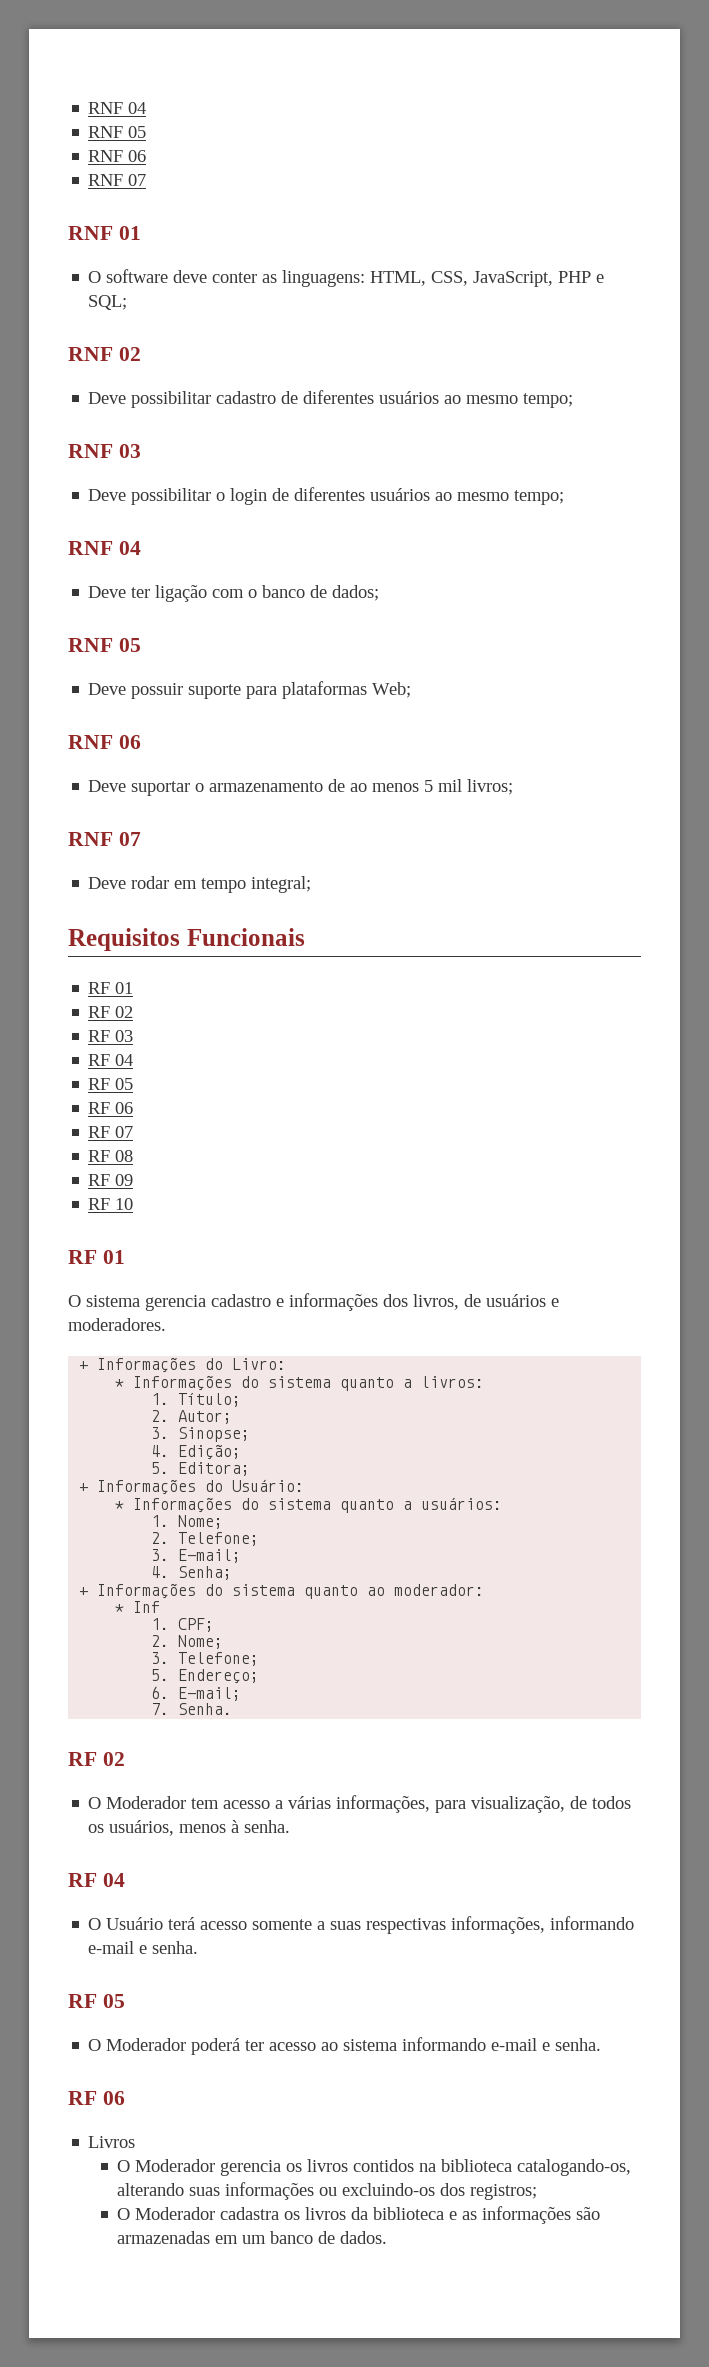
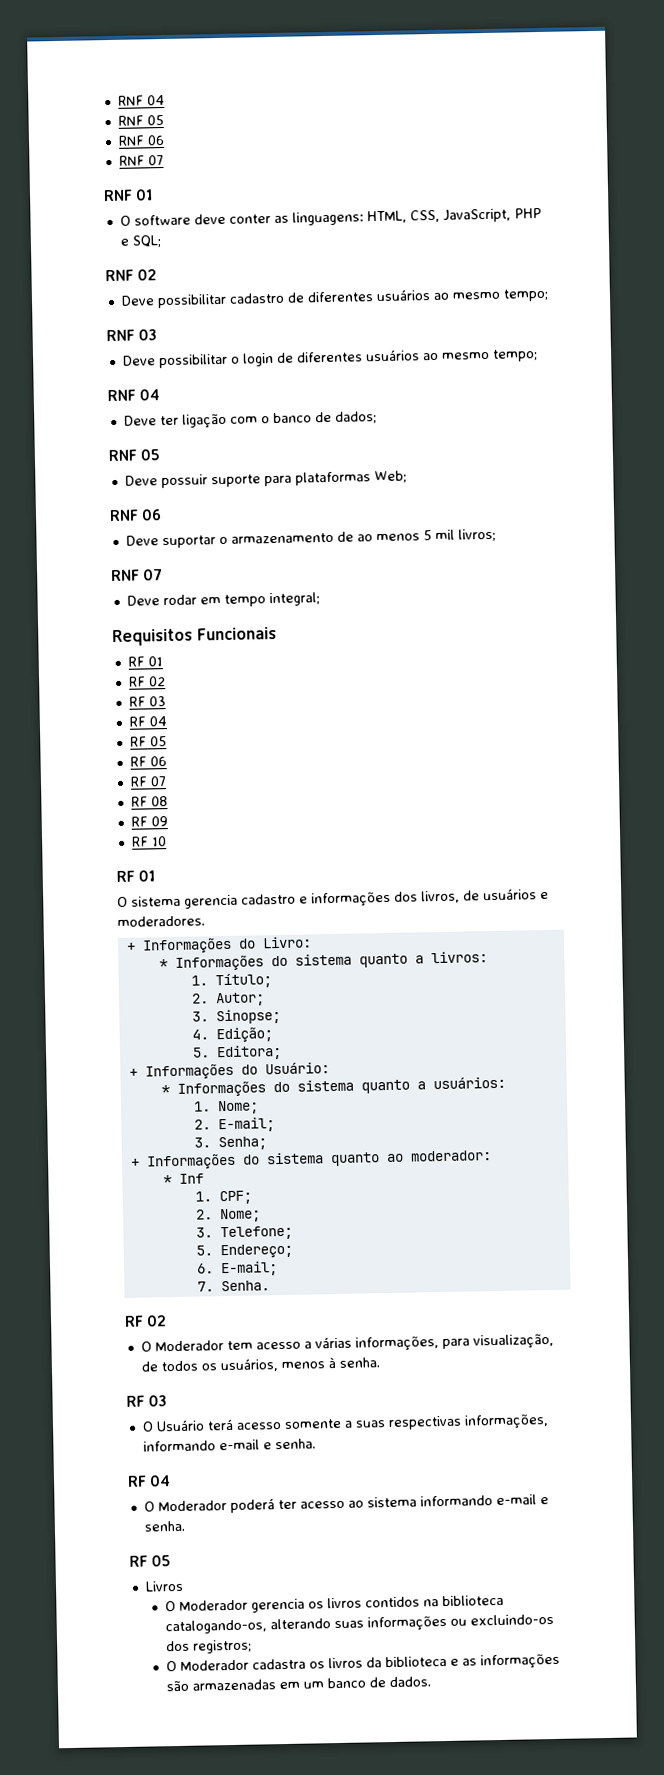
[178,1532,260,1546] [151,1549,242,1563] [151,1566,170,1578] Telefone; // 3. E-mail; // 4. -> [217,1117,275,1133] [193,1137,211,1148] E-mail; // 3.
[102,1873,125,1887] 04 -> [148,1395,168,1407] 03
[102,1994,125,2008] 05 -> [149,1475,172,1487] 04
[102,2091,125,2105] 06 -> [151,1555,172,1567] 05

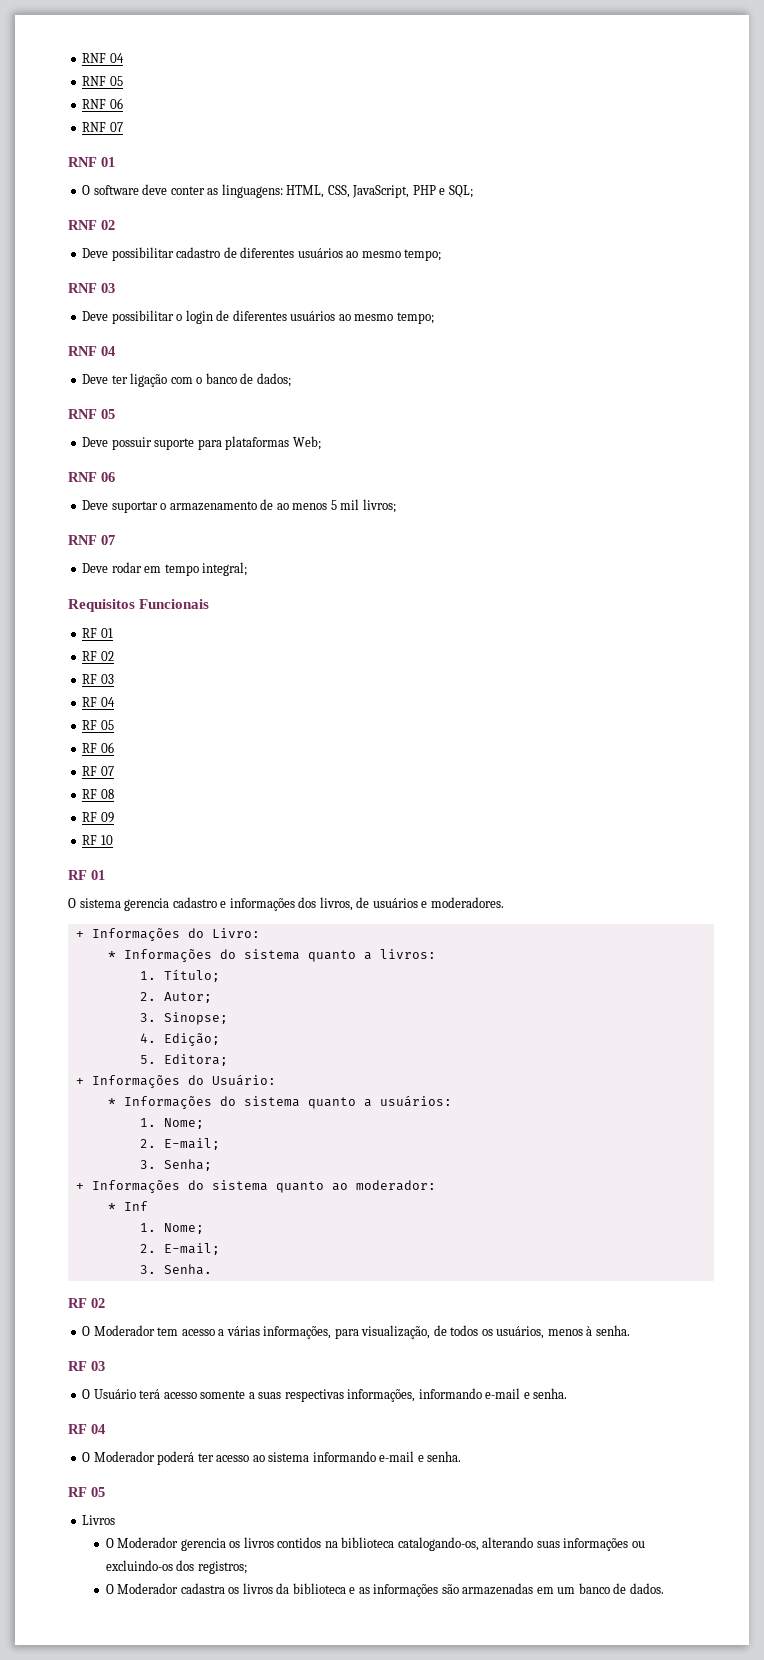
[218,1190,252,1205] [194,1208,261,1223] [195,1225,293,1241] [195,1243,293,1259] [195,1261,278,1277] [196,1281,214,1292] CPF; // 2. Nome; // 3. Telefone; // 5. Endereço; // 6. E-mail; // 7. -> [163,1223,204,1234] [139,1243,220,1255] [139,1265,156,1274] Nome; // 2. E-mail; // 3.

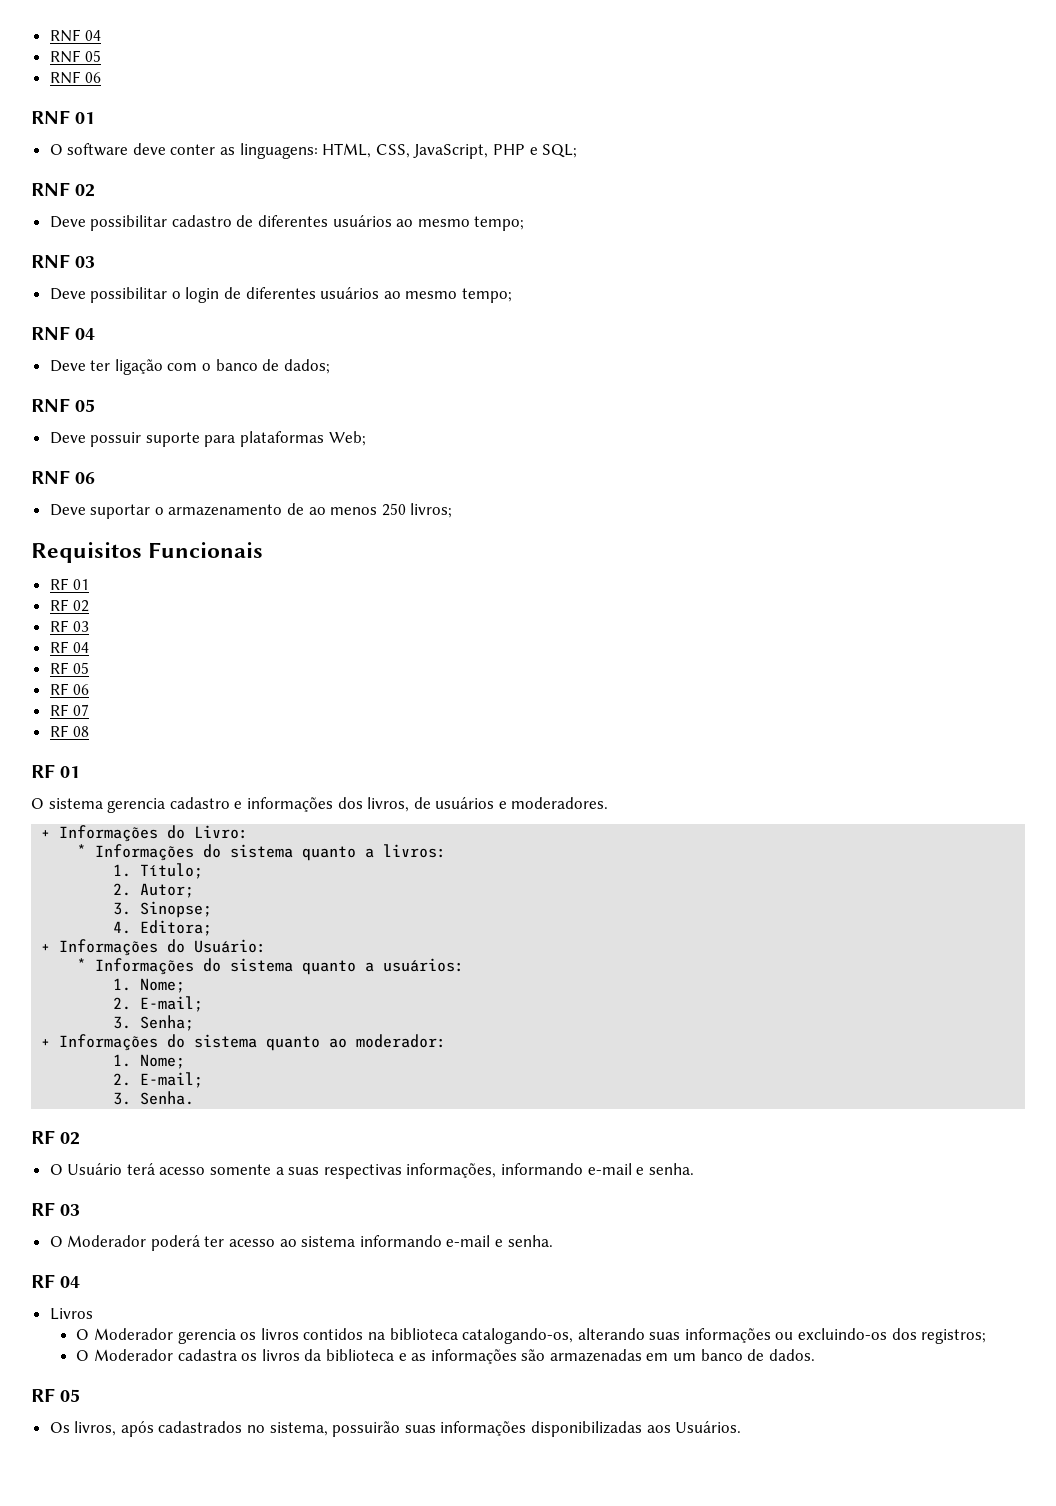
[82,122,123,132] // RNF 07 -> (102, 77) none
[330,499,360,510] 5 mil -> [381,503,406,516] 250
[68,535,115,545] [82,562,248,576] // RNF 07 // Deve rodar em tempo integral; -> (453, 510) none
[82,812,114,823] [82,835,113,845] // RF 09 // RF 10 -> (90, 731) none
[163,1033,220,1046] [139,1055,156,1064] Edição; // 5. -> (132, 927) none
[107,1201,148,1211] // * Inf -> (447, 1041) none
[82,1325,630,1339] [68,1361,105,1371] // O Moderador tem acesso a várias informações, para visualização, de todos os usuários, menos à senha. // RF 03 -> (81, 1138) none
[91,1424,105,1434] 04 -> [60,1204,81,1216] 03
[91,1487,105,1497] 05 -> [60,1276,81,1288] 04
(664, 1588) none -> [31,1388,81,1402] [49,1421,742,1437] // RF 05 // Os livros, após cadastrados no sistema, possuirão suas informações disponibilizadas aos Usuários.

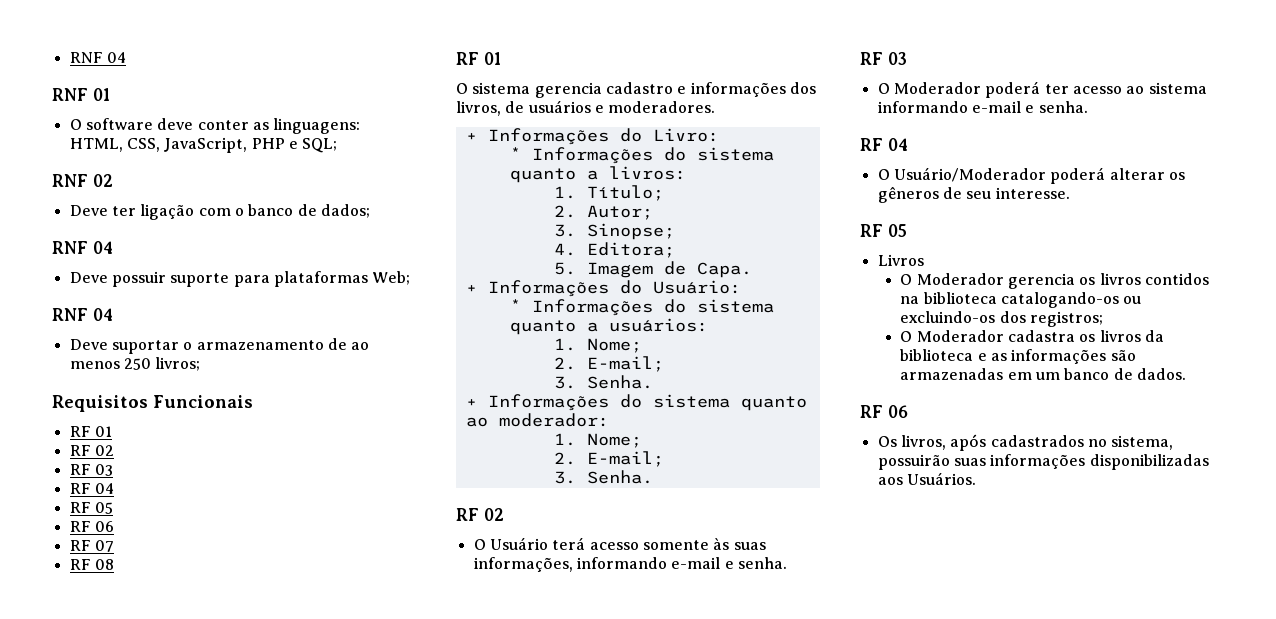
[49,29,102,42] [49,50,102,63] [49,71,102,84] RNF 04 // RNF 05 // RNF 06 -> [69,52,126,63] RNF 04
[49,215,525,231] [31,254,96,268] [49,287,513,303] [31,326,96,340] // Deve possibilitar cadastro de diferentes usuários ao mesmo tempo; // RNF 03 // Deve possibilitar o login de diferentes usuários ao mesmo tempo; // RNF 04 -> (113, 180) none
[75,399,96,412] 05 -> [92,241,113,254] 04
[75,472,96,484] 06 -> [92,308,113,321] 04
(213, 928) none -> [553,261,752,278] // 5. Imagem de Capa.
[140,1015,195,1031] Senha; -> [586,375,653,389] Senha.
[275,1164,402,1179] a suas respectivas -> [713,537,766,550] às suas
(81, 1282) none -> [877,167,1185,184] [877,186,1070,203] [860,224,907,237] // O Usuário/Moderador poderá alterar os gêneros de seu interesse. // RF 05
[462,1328,771,1344] catalogando-os, alterando suas informações -> [1000,292,1119,308] catalogando-os
[60,1389,81,1402] 05 -> [887,405,908,418] 06

